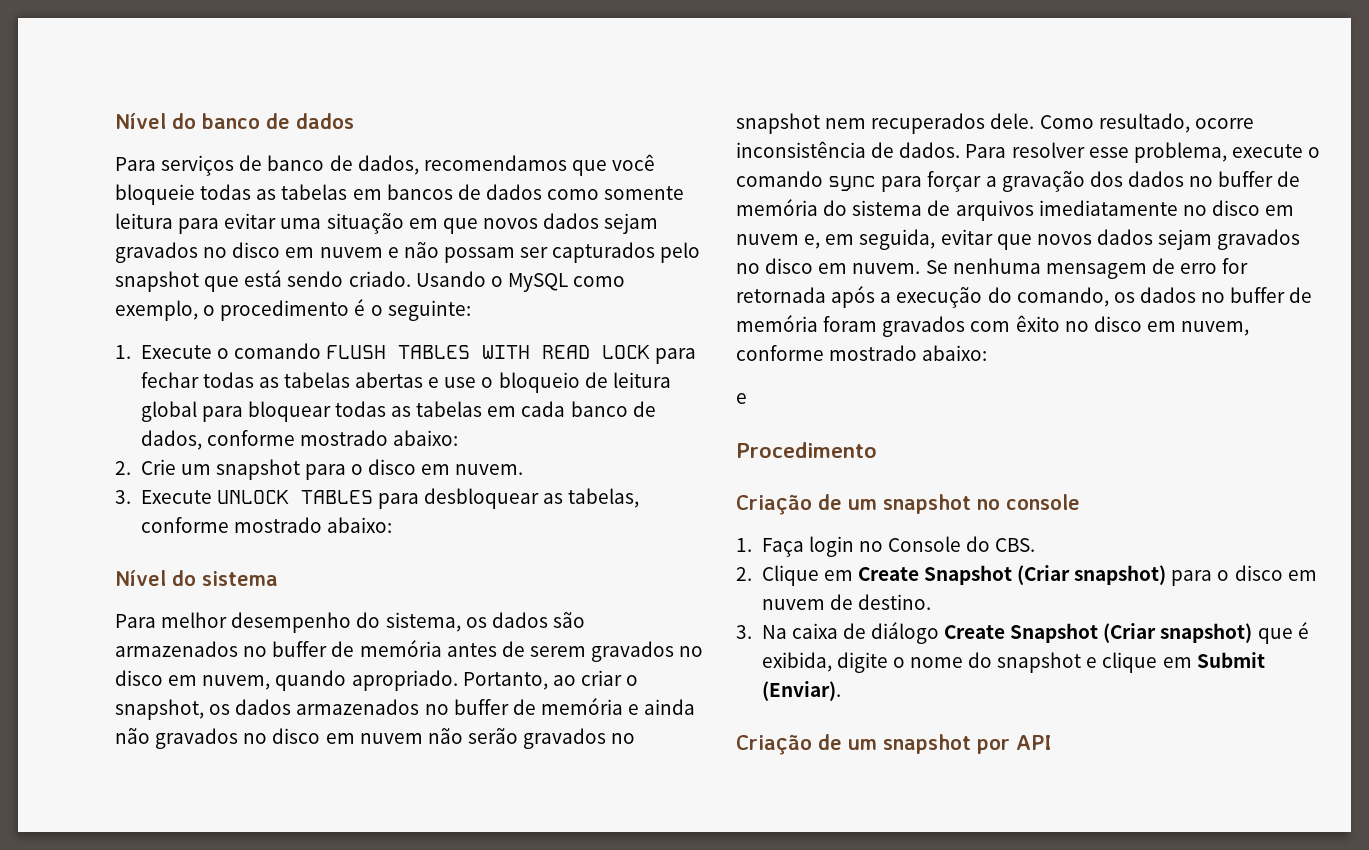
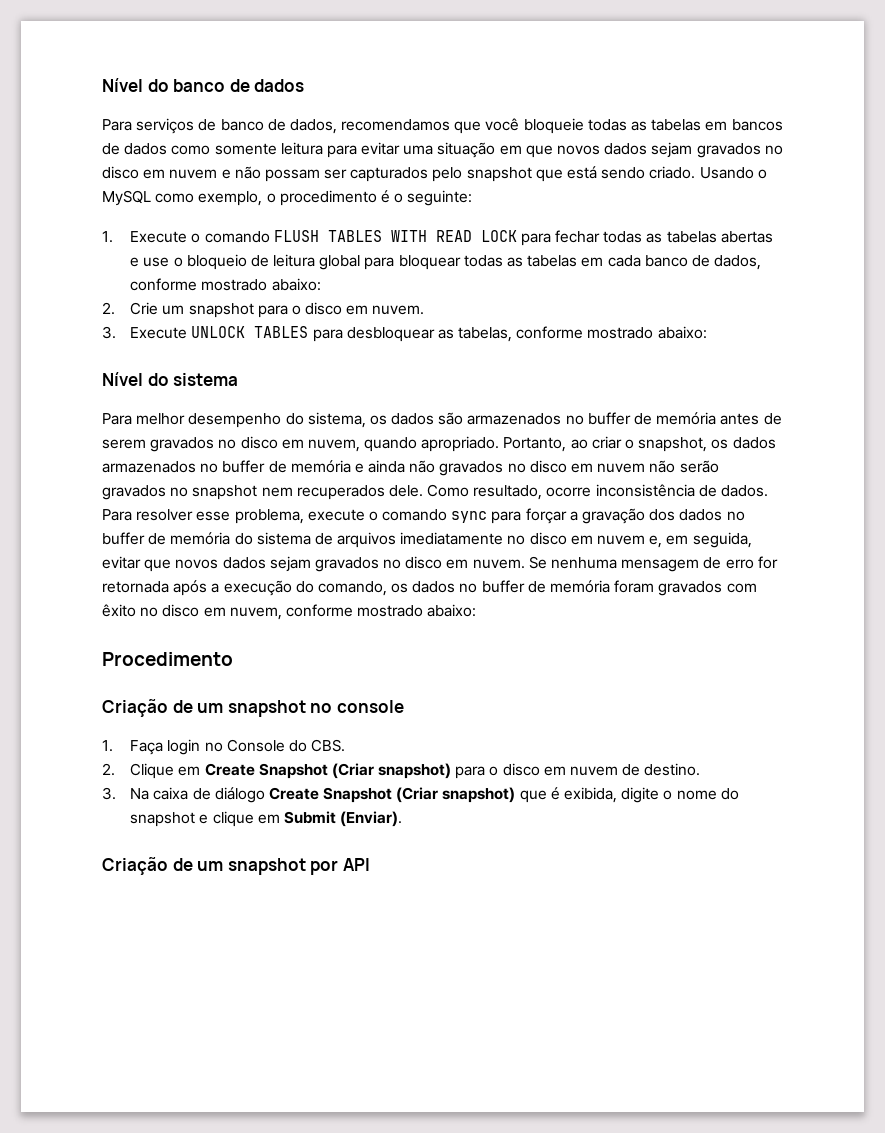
[736,393,747,404] // e -> (477, 610) none

